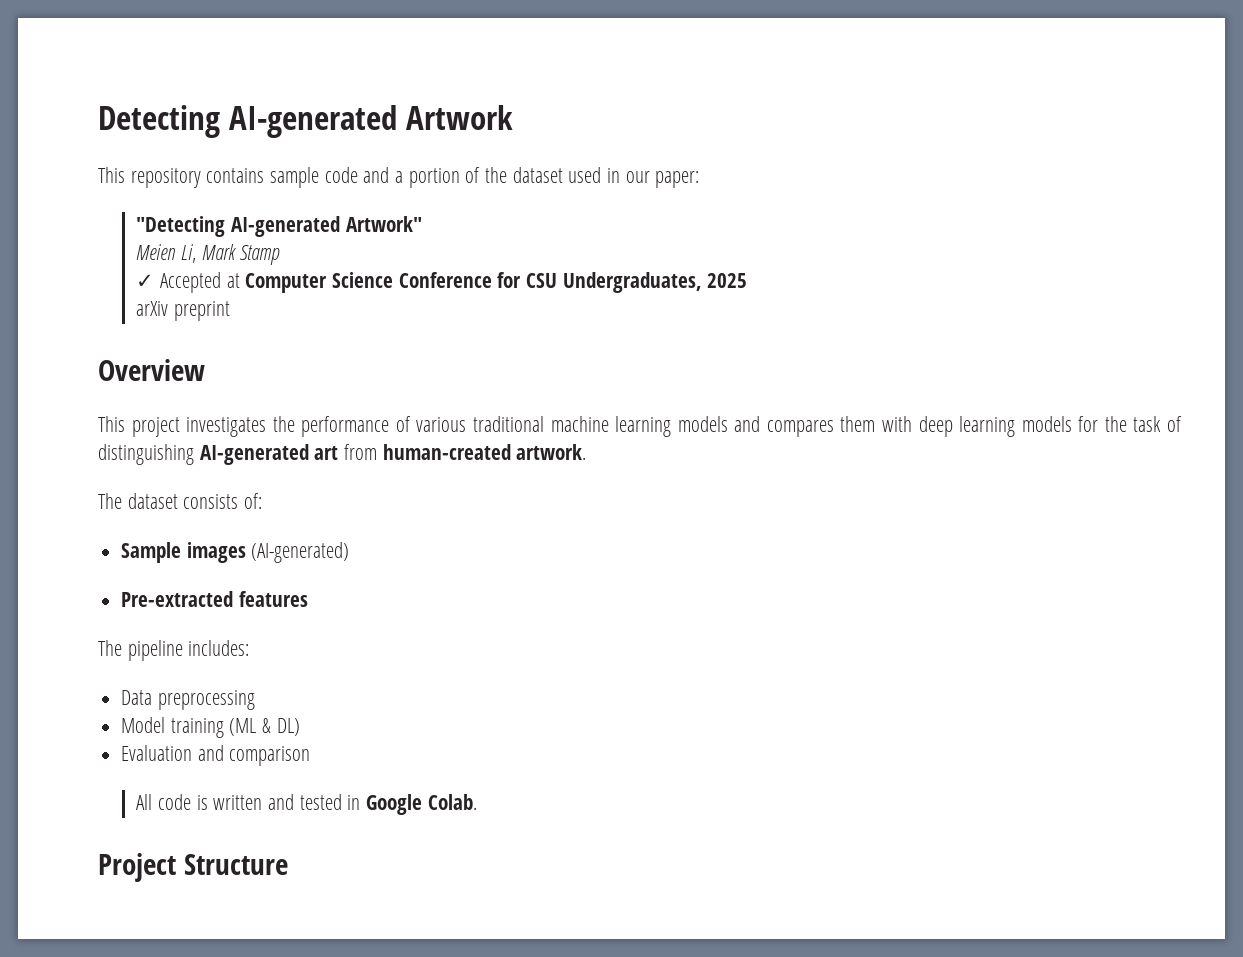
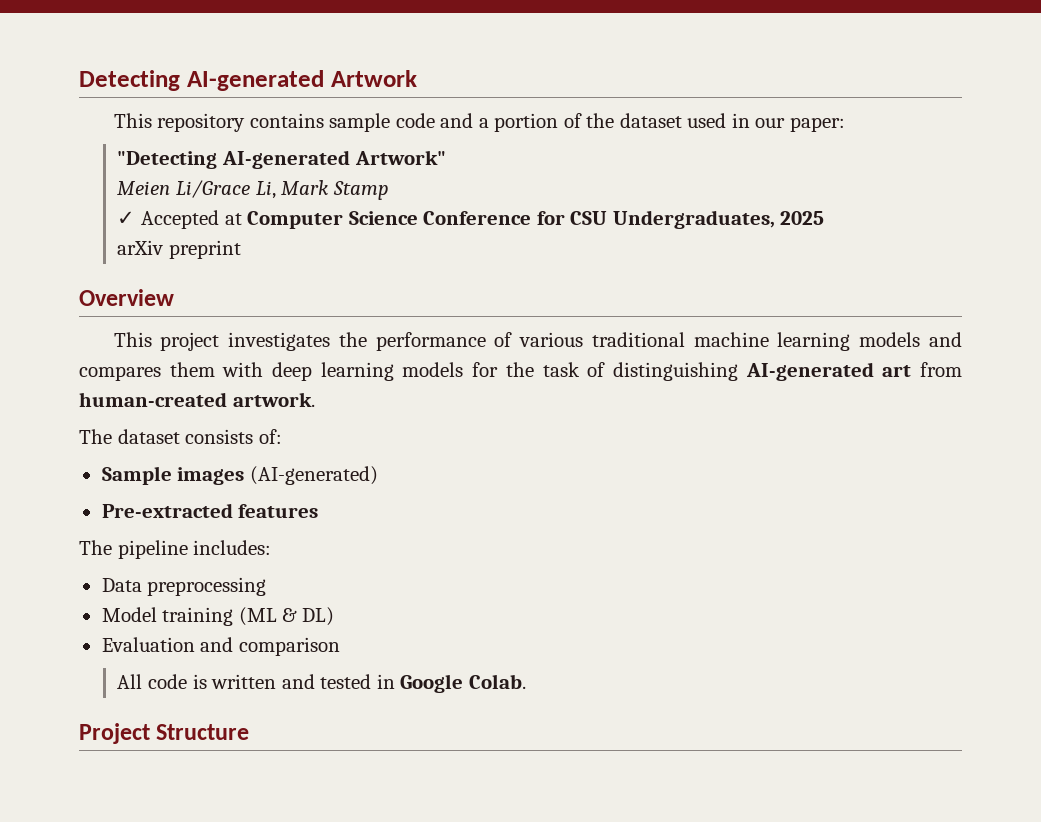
(176, 252) none -> [175,180,250,198] Li/Grace

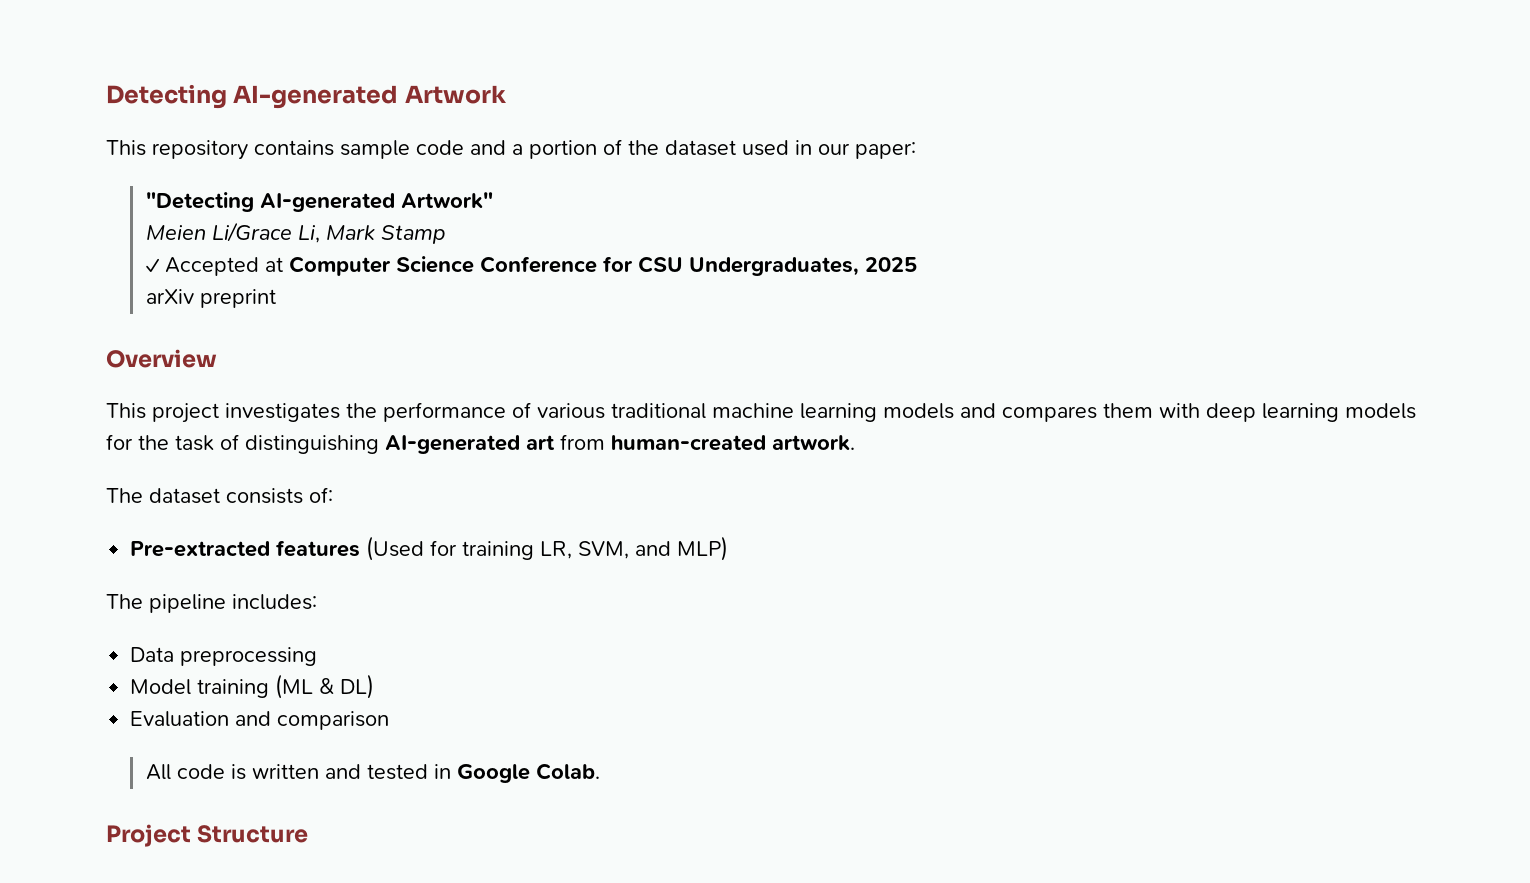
[101,466,378,485] // Sample images (AI-generated) -> (333, 495) none
(319, 511) none -> [366,536,729,561] (Used for training LR, SVM, and MLP)

